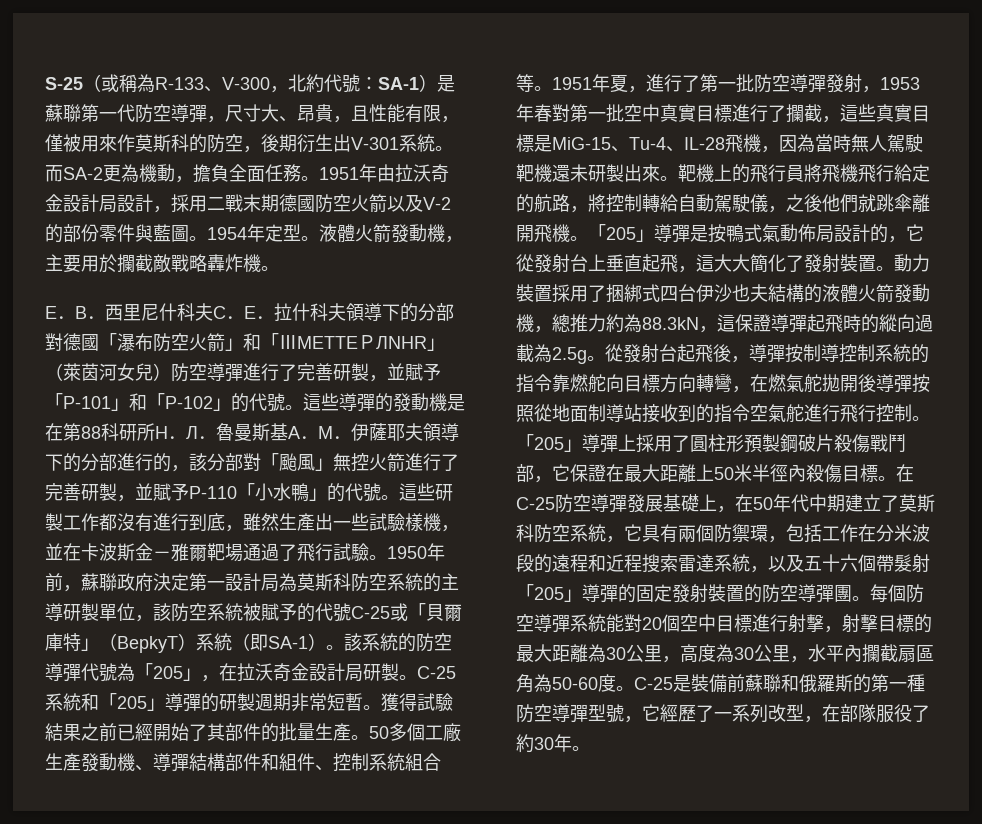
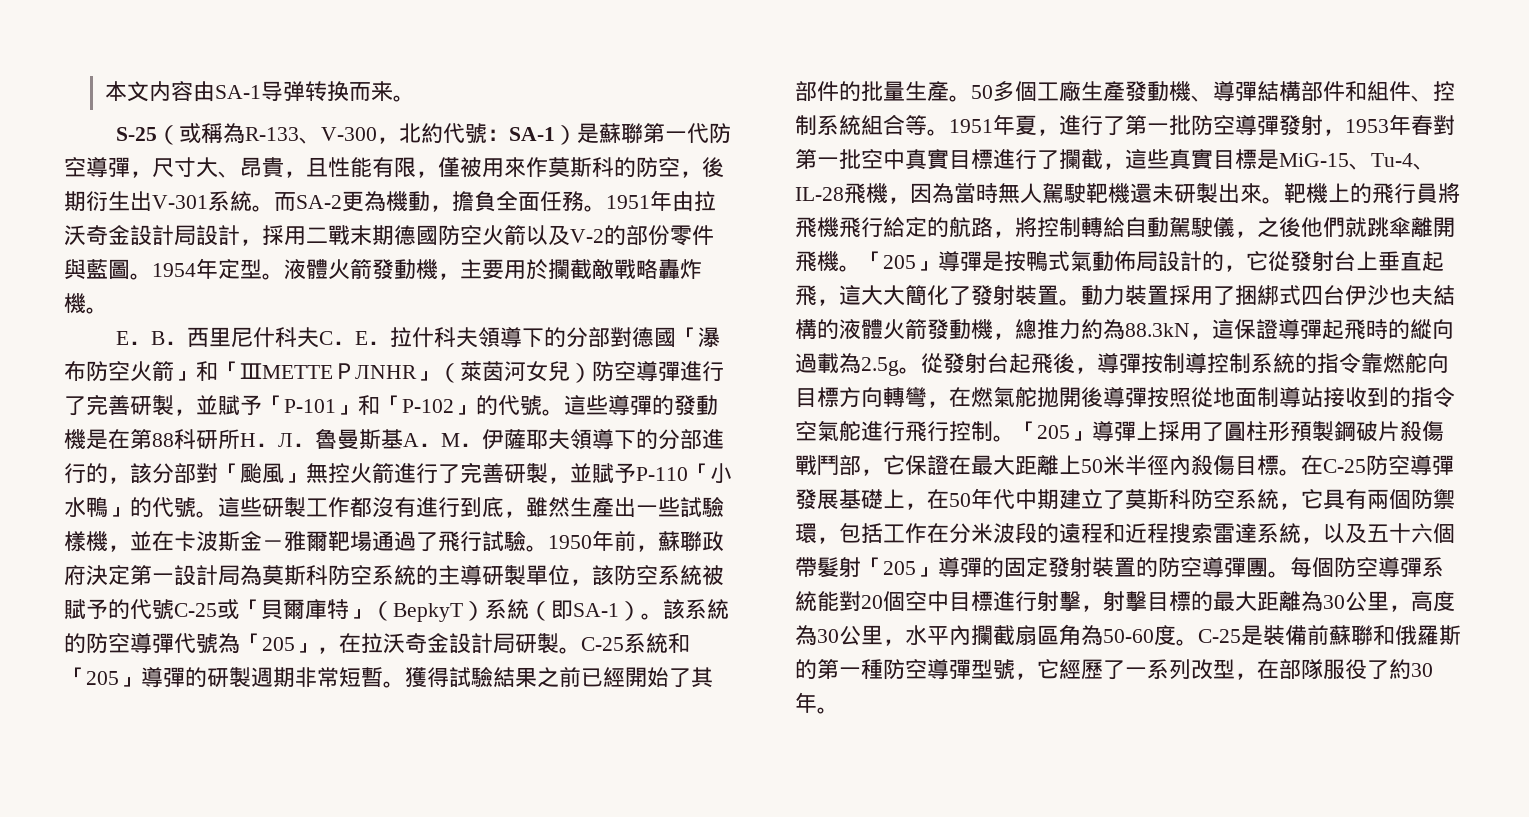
(45, 83) none -> [105,81,416,102] 本文内容由SA-1导弹转换而来。 //

